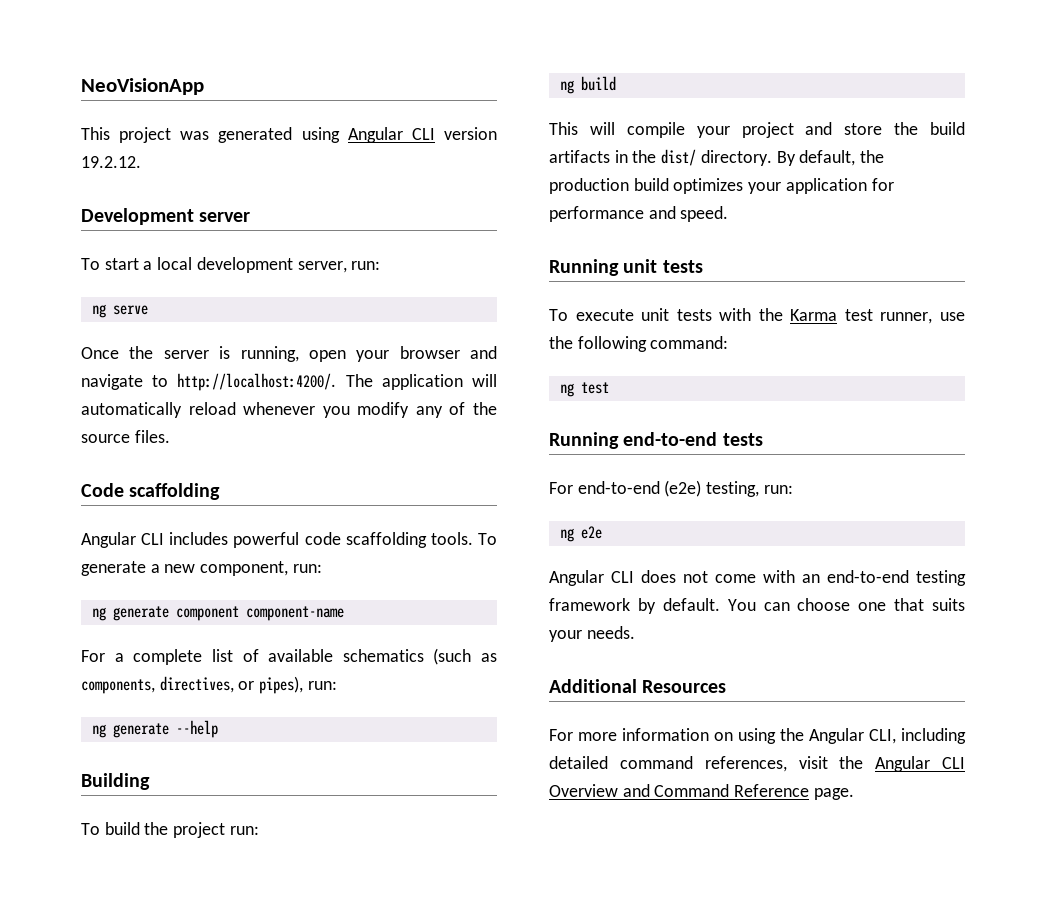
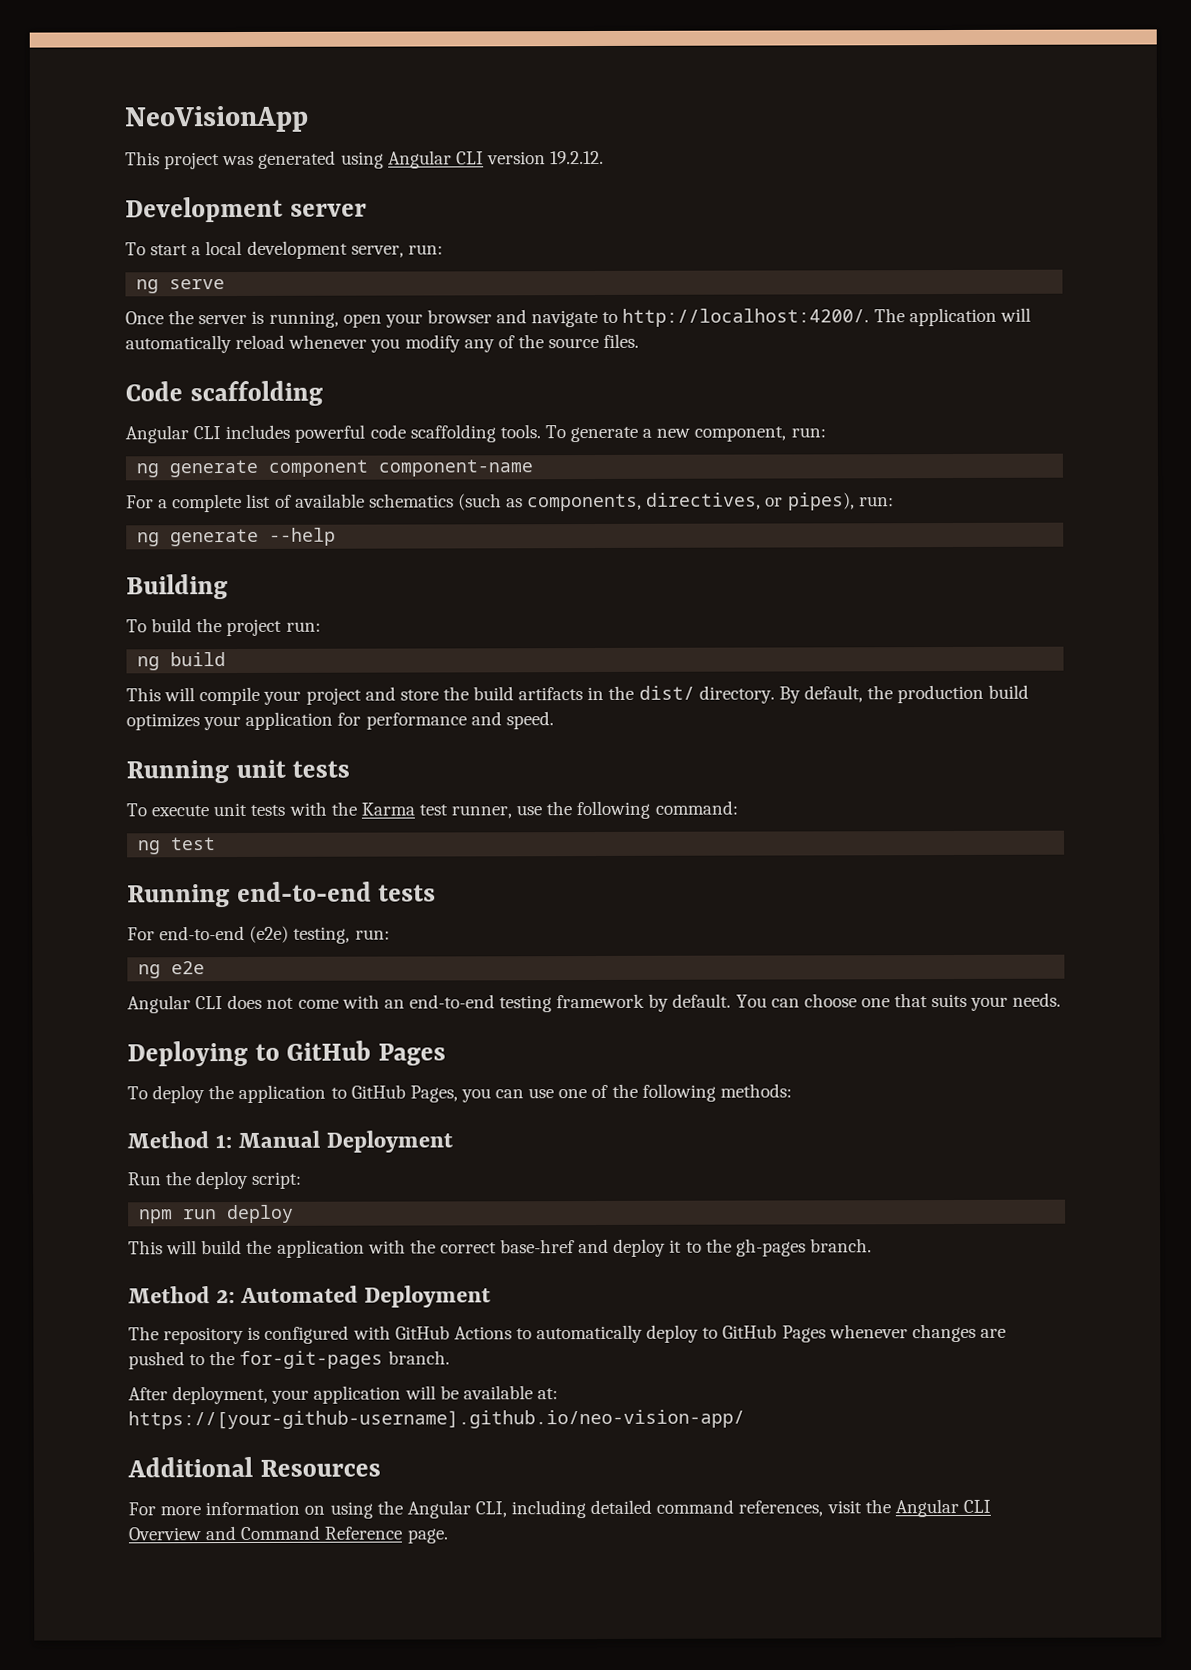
(635, 632) none -> [127,1040,447,1067] [127,1083,792,1104] [127,1130,453,1153] [127,1170,302,1190] [139,1204,295,1224] [128,1238,872,1258] [128,1285,491,1308] [128,1323,1006,1345] [128,1350,450,1370] [128,1385,558,1405] [128,1409,745,1430] // Deploying to GitHub Pages // To deploy the application to GitHub Pages, you can use one of the following methods: // Method 1: Manual Deployment // Run the deploy script: // npm run deploy // This will build the application with the correct base-href and deploy it to the gh-pages branch. // Method 2: Automated Deployment // The repository is configured with GitHub Actions to automatically deploy to GitHub Pages whenever changes are pushed to the for-git-pages branch. // After deployment, your application will be available at: https://[your-github-username].github.io/neo-vision-app/

